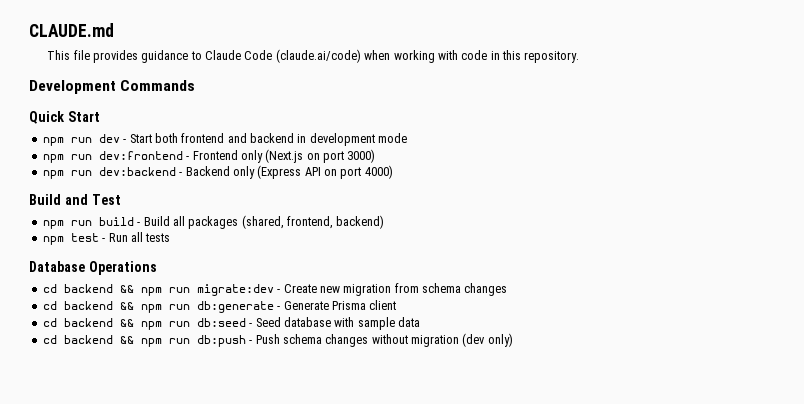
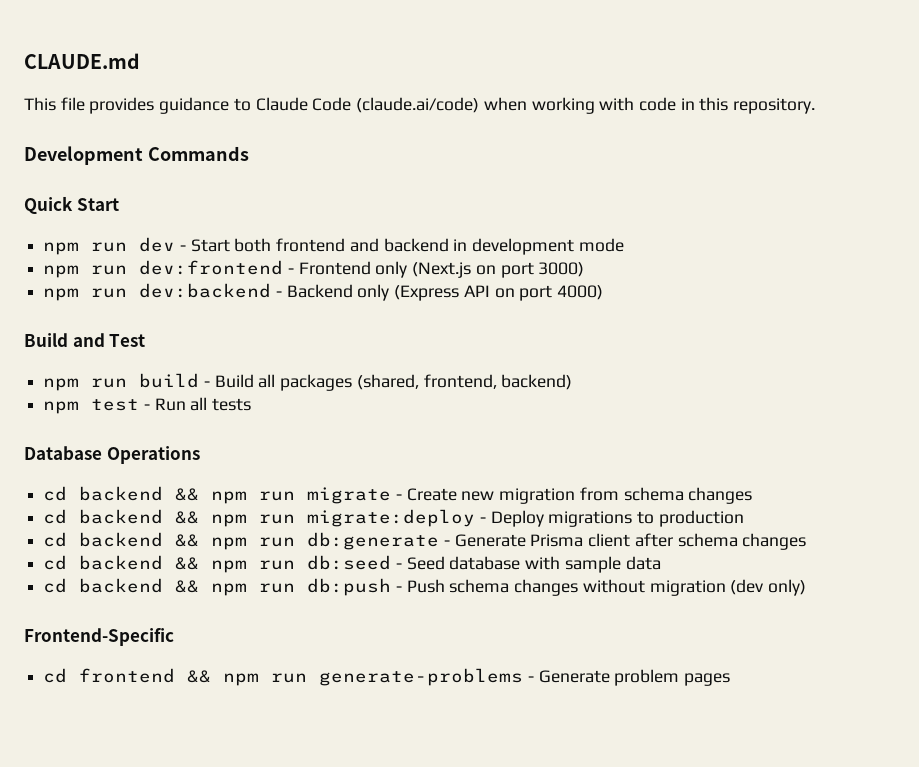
[196,284,274,296] migrate:dev -> [307,487,392,504] migrate
(508, 289) none -> [43,509,744,527] // cd backend && npm run migrate:deploy - Deploy migrations to production
(397, 305) none -> [634,533,807,550] after schema changes
(513, 340) none -> [24,628,174,646] [43,668,731,686] // Frontend-Specific // cd frontend && npm run generate-problems - Generate problem pages

